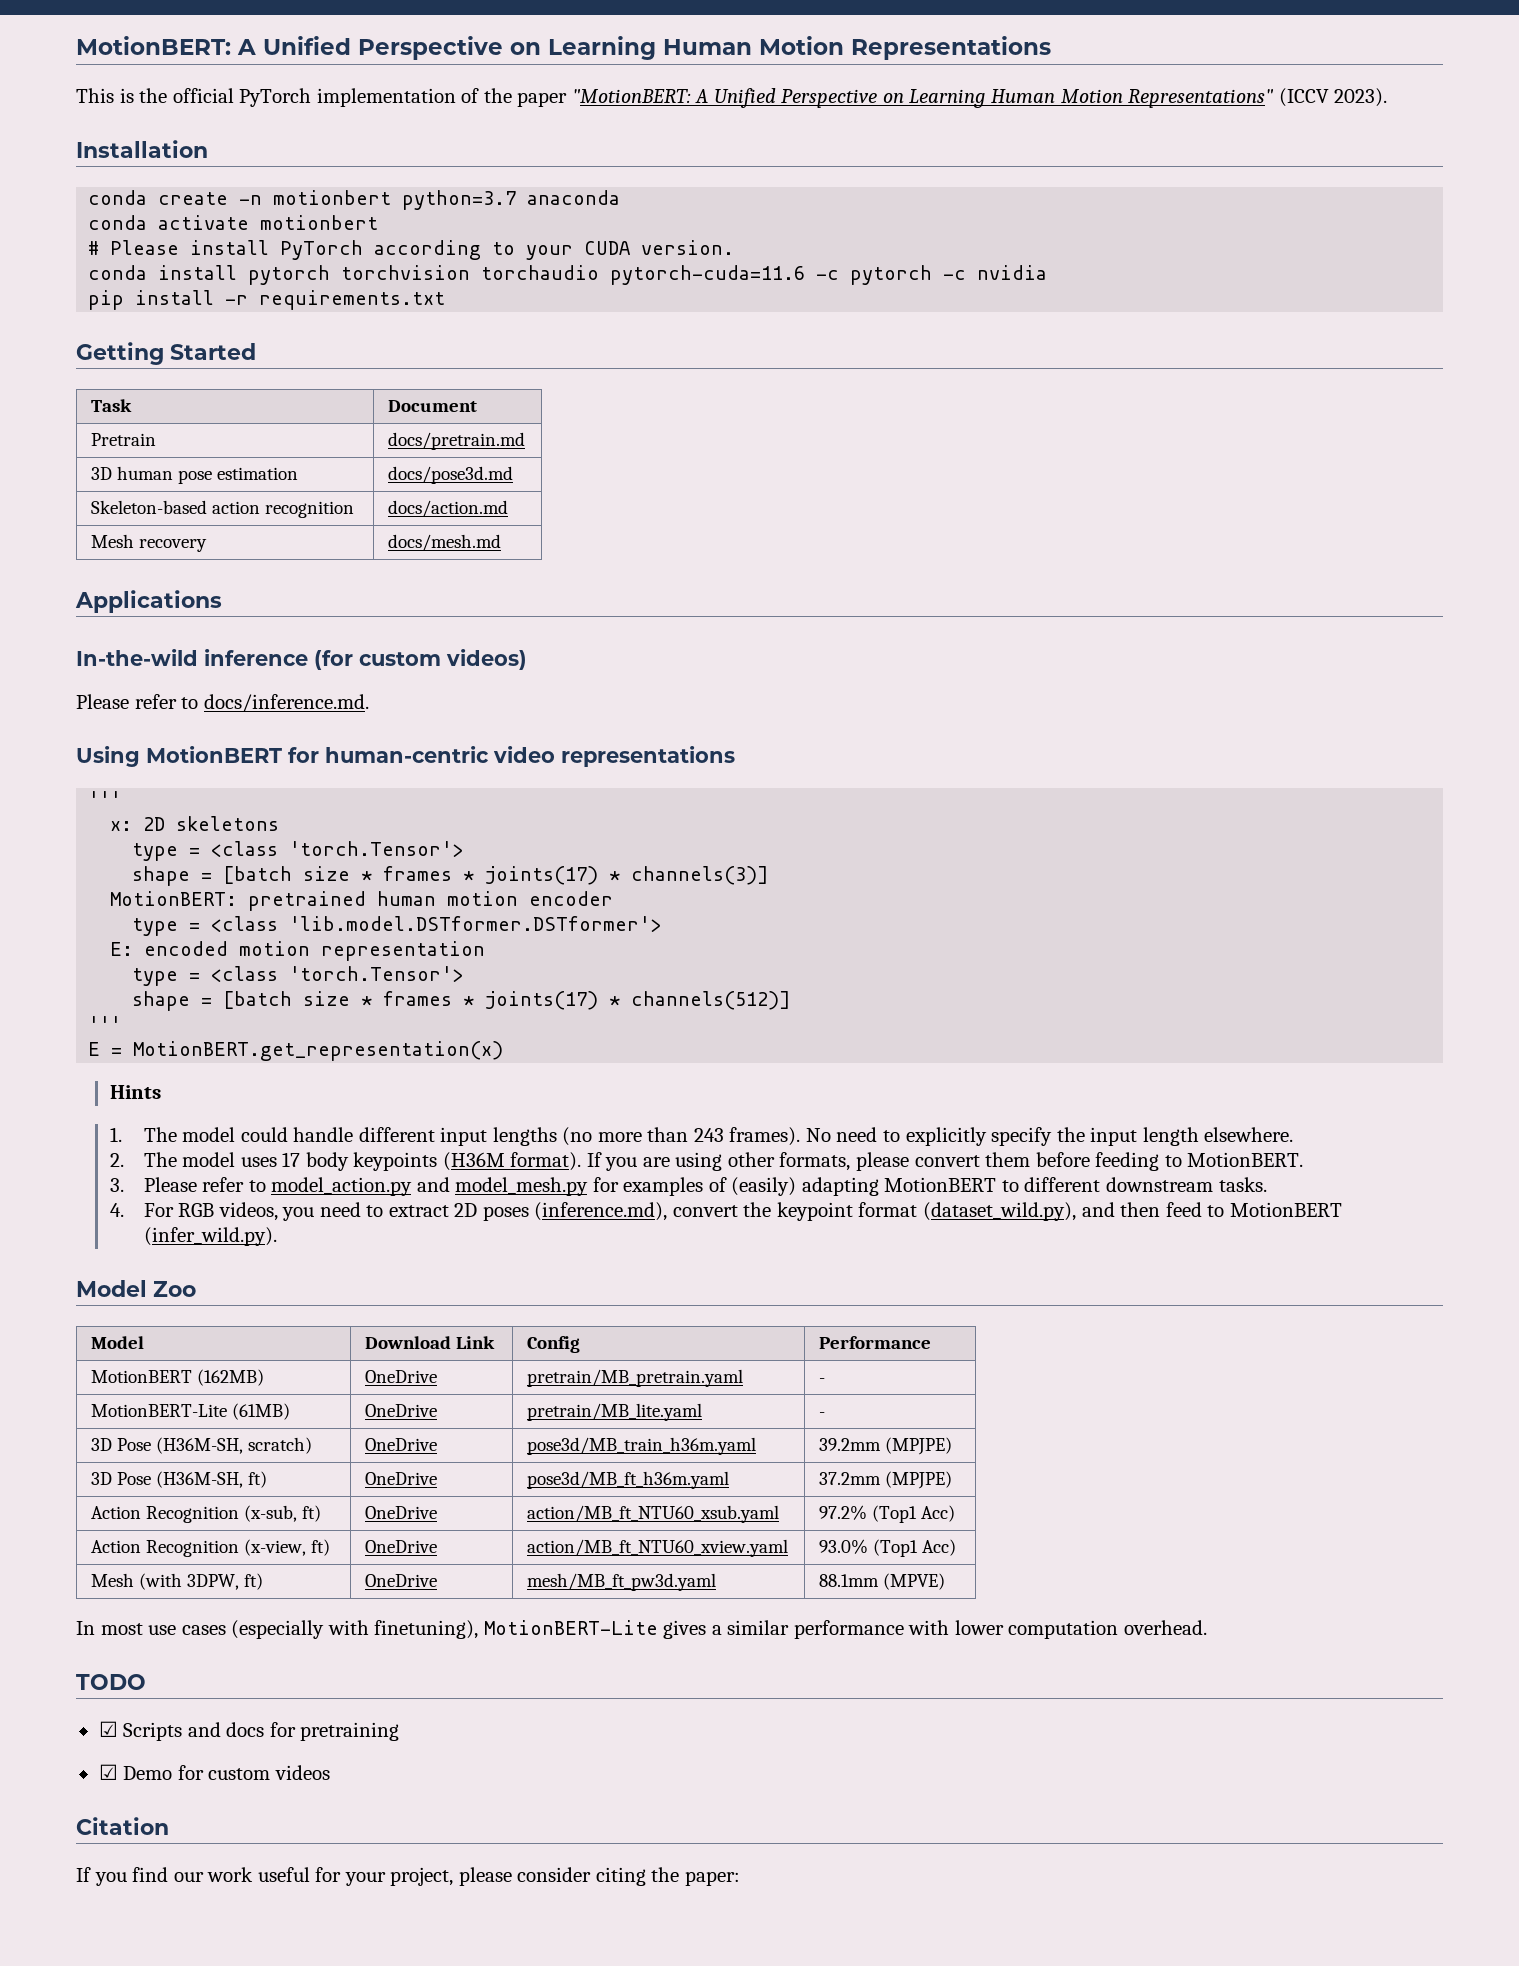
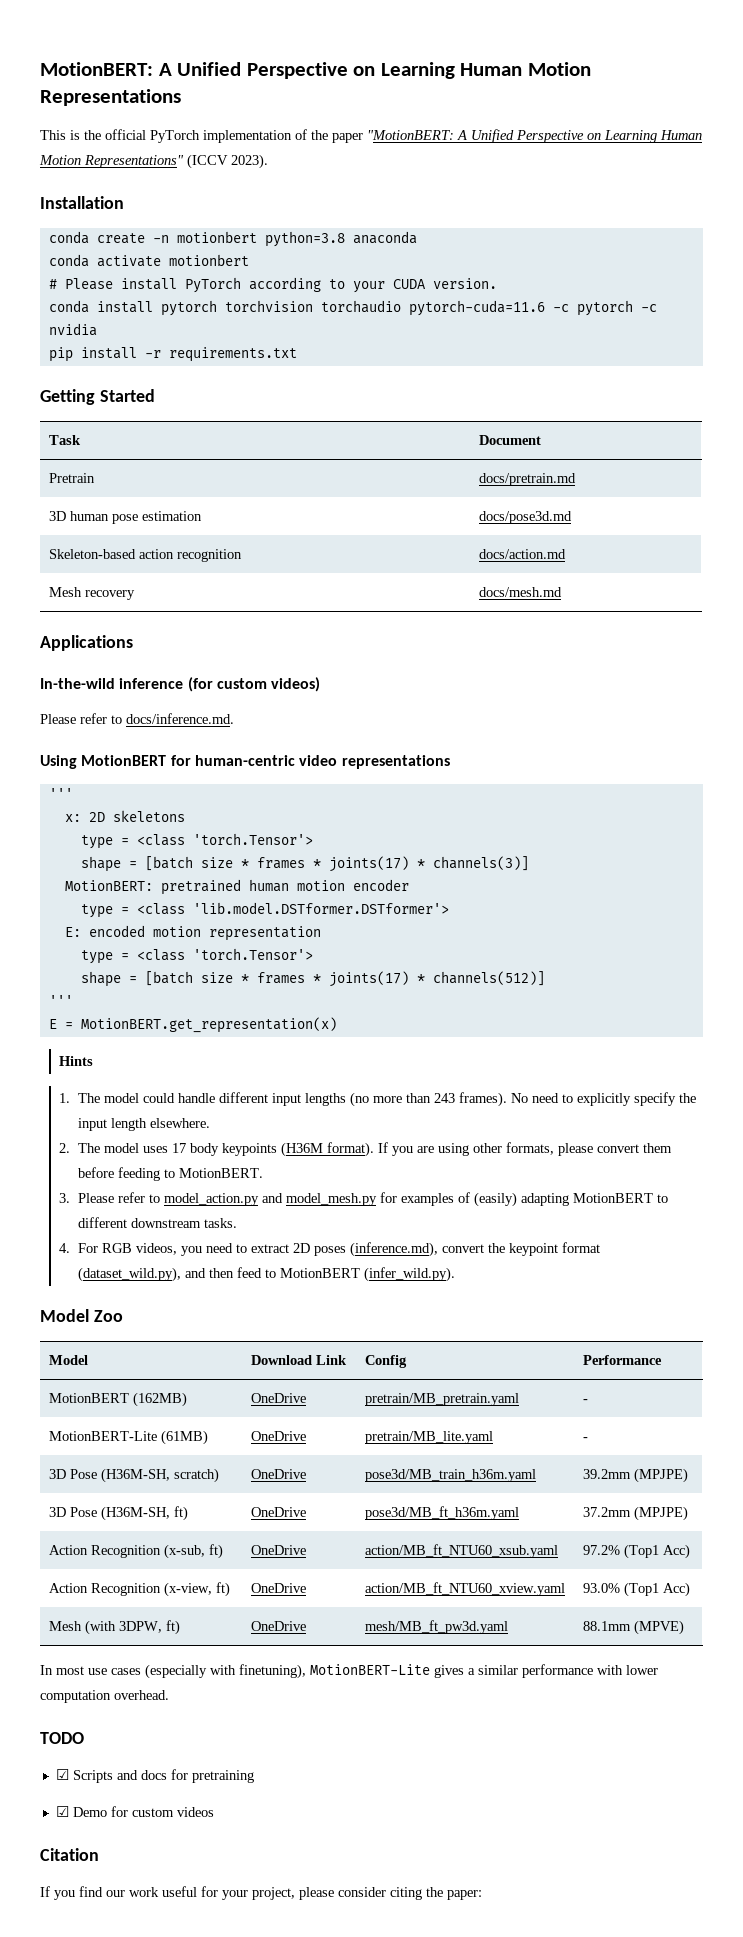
[402,190,517,210] python=3.7 -> [264,231,345,247] python=3.8

